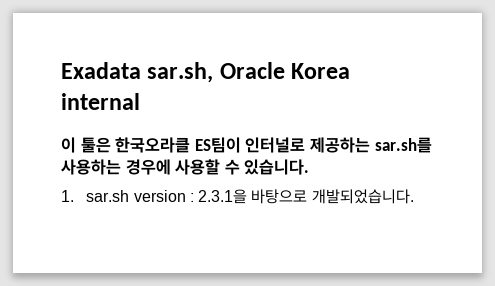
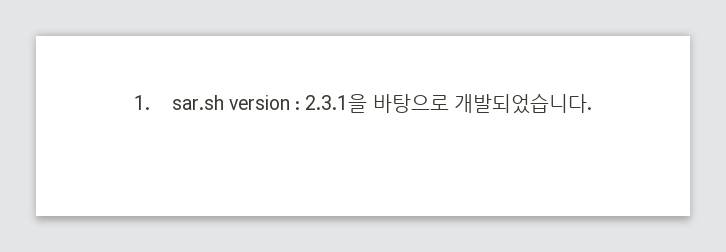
[61,62,351,83] [61,93,140,110] [61,137,432,153] [61,159,310,175] Exadata sar.sh, Oracle Korea internal // 이 툴은 한국오라클 ES팀이 인터널로 제공하는 sar.sh를 사용하는 경우에 사용할 수 있습니다. // -> (134, 102) none

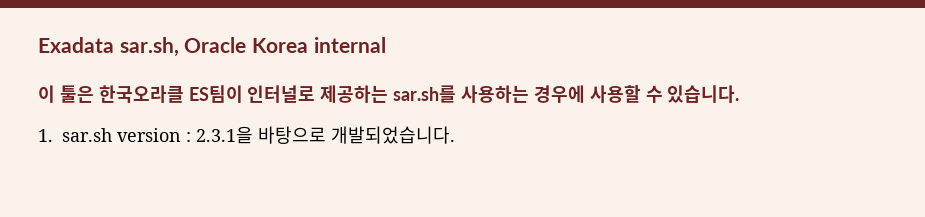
(134, 102) none -> [38,37,386,57] [38,85,740,103] Exadata sar.sh, Oracle Korea internal // 이 툴은 한국오라클 ES팀이 인터널로 제공하는 sar.sh를 사용하는 경우에 사용할 수 있습니다. //

